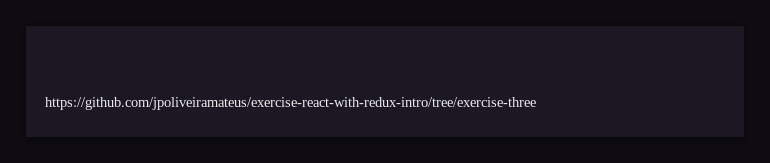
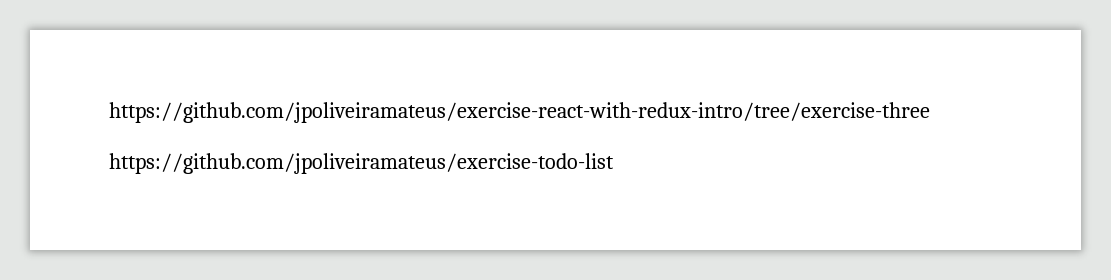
(536, 103) none -> [109,153,614,174] // https://github.com/jpoliveiramateus/exercise-todo-list

